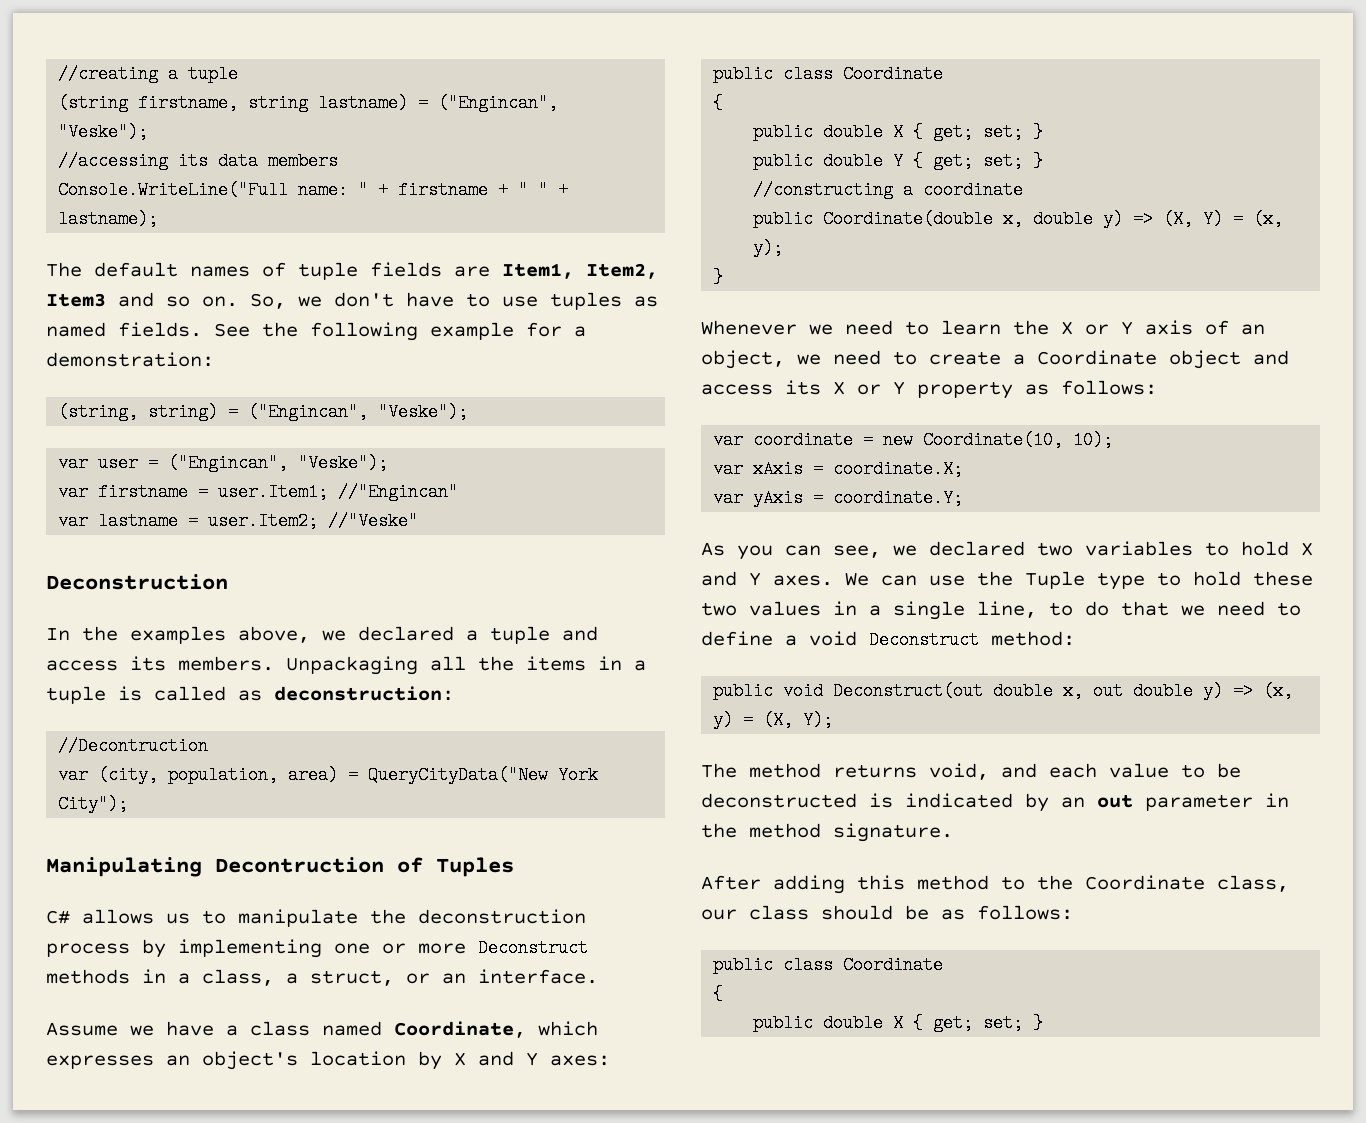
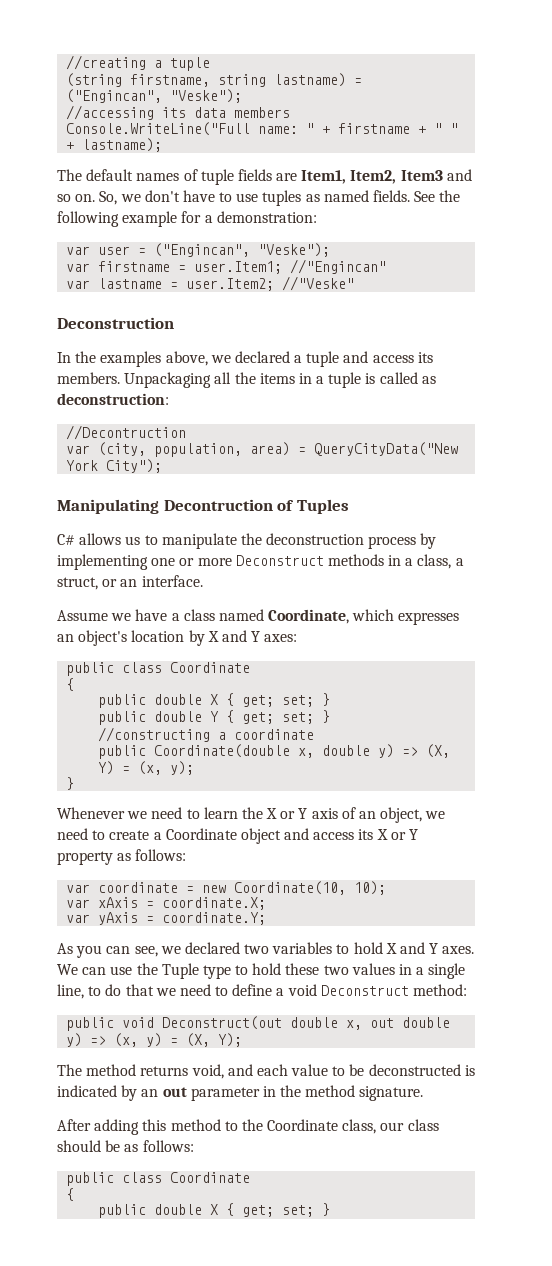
[58,403,469,421] // (string, string) = ("Engincan", "Veske"); -> (317, 217) none

